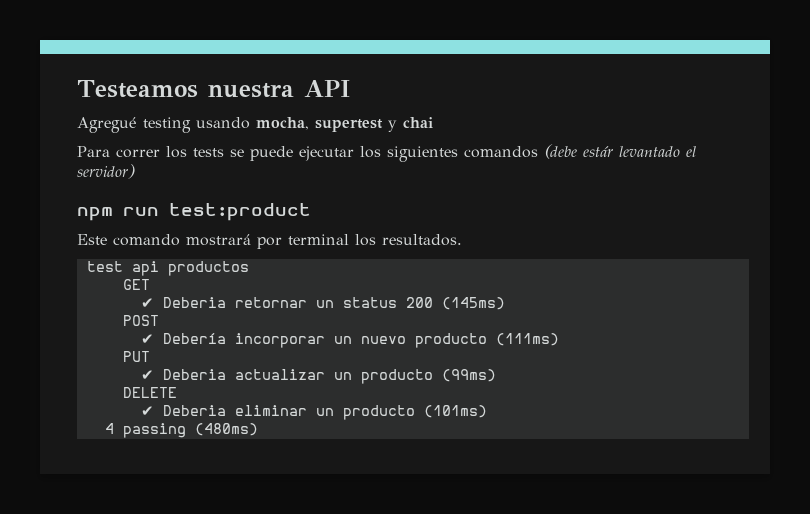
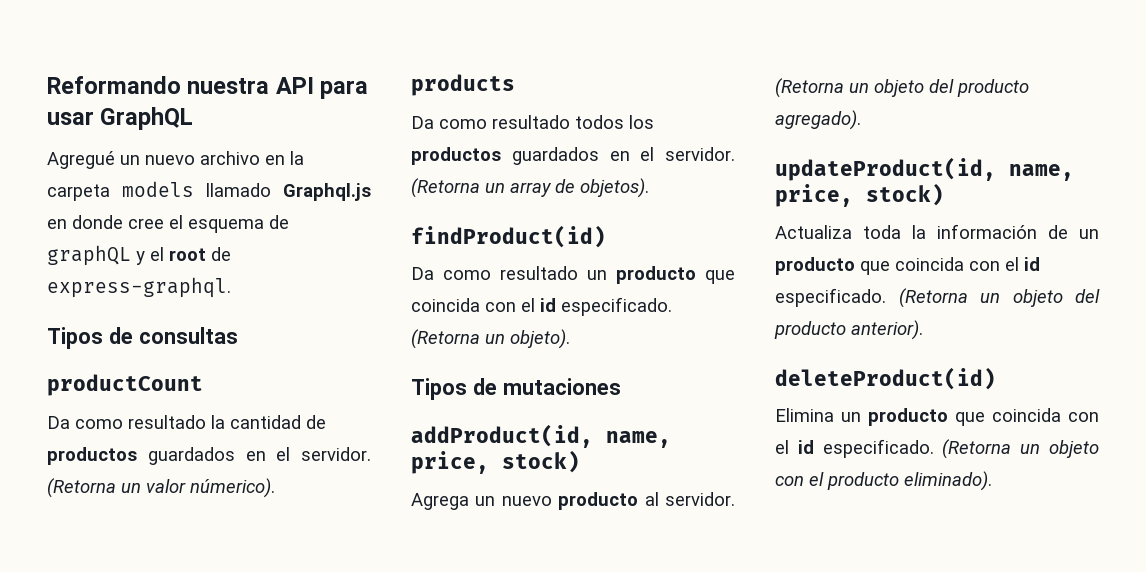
[77,80,198,98] Testeamos -> [47,76,181,94] Reformando
[77,117,433,133] [77,144,696,162] [77,164,135,179] [77,203,311,221] [77,234,462,249] [86,261,249,276] [122,279,150,290] [140,297,505,310] [122,315,159,326] [140,333,559,348] [122,351,150,362] [140,369,496,384] [122,387,177,398] [140,405,487,420] [104,423,258,438] // Agregué testing usando mocha, supertest y chai // Para correr los tests se puede ejecutar los siguientes comandos (debe estár levantado el servidor) // npm run test:product // Este comando mostrará por terminal los resultados. // test api productos // GET // ✔ Deberia retornar un status 200 (145ms) // POST // ✔ Debería incorporar un nuevo producto (111ms) // PUT // ✔ Deberia actualizar un producto (99ms) // DELETE // ✔ Deberia eliminar un producto (101ms) // 4 passing (480ms) -> [320,80,369,99] [47,107,194,130] [47,151,304,169] [47,181,371,201] [47,215,289,233] [47,245,231,266] [47,277,231,298] [47,327,238,349] [47,374,203,396] [47,415,326,429] [47,447,371,465] [47,478,275,498] [411,74,515,96] [411,115,654,129] [411,147,735,165] [411,178,649,198] [411,225,606,248] [411,266,735,284] [411,297,672,316] [411,329,570,349] [411,378,621,400] [411,424,671,448] [411,450,580,474] [411,492,735,510] [775,78,1029,98] [775,110,861,130] [775,157,1074,181] [775,183,944,207] [775,224,1099,239] [775,257,1040,275] [775,288,1100,308] [774,320,923,340] [775,367,996,390] [775,408,1099,426] [775,439,1099,459] [775,471,992,491] para usar GraphQL // Agregué un nuevo archivo en la carpeta models llamado Graphql.js en donde cree el esquema de graphQL y el root de express-graphql. // Tipos de consultas // productCount // Da como resultado la cantidad de productos guardados en el servidor. (Retorna un valor númerico). // products // Da como resultado todos los productos guardados en el servidor. (Retorna un array de objetos). // findProduct(id) // Da como resultado un producto que coincida con el id especificado. (Retorna un objeto). // Tipos de mutaciones // addProduct(id, name, price, stock) // Agrega un nuevo producto al servidor. (Retorna un objeto del producto agregado). // updateProduct(id, name, price, stock) // Actualiza toda la información de un producto que coincida con el id especificado. (Retorna un objeto del producto anterior). // deleteProduct(id) // Elimina un producto que coincida con el id especificado. (Retorna un objeto con el producto eliminado).

